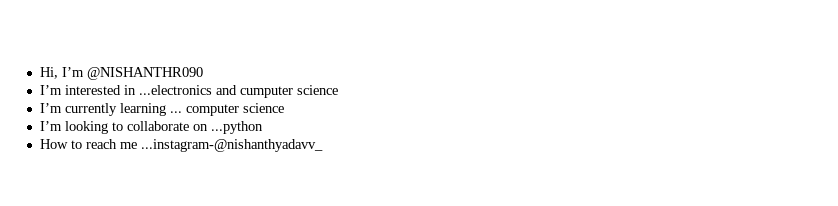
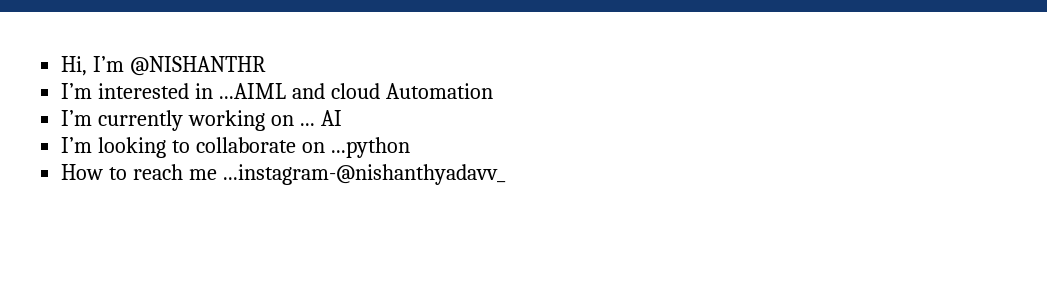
[86,67,203,80] @NISHANTHR090 -> [130,56,267,76] @NISHANTHR
[138,85,338,98] [39,103,284,116] ...electronics and cumputer science // I’m currently learning ... computer science -> [219,83,493,99] [61,110,342,131] ...AIML and cloud Automation // I’m currently working on ... AI

